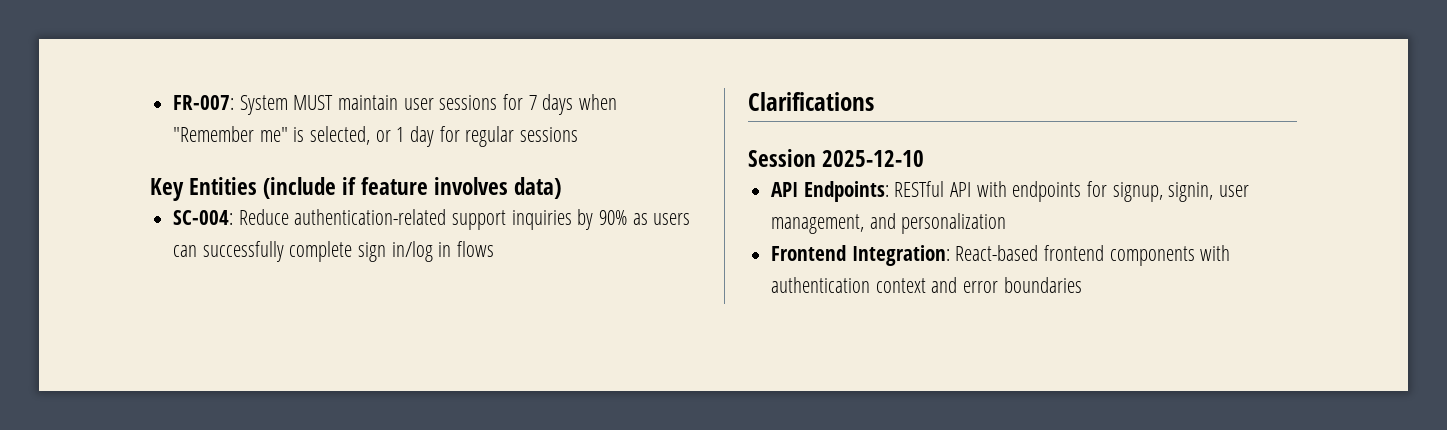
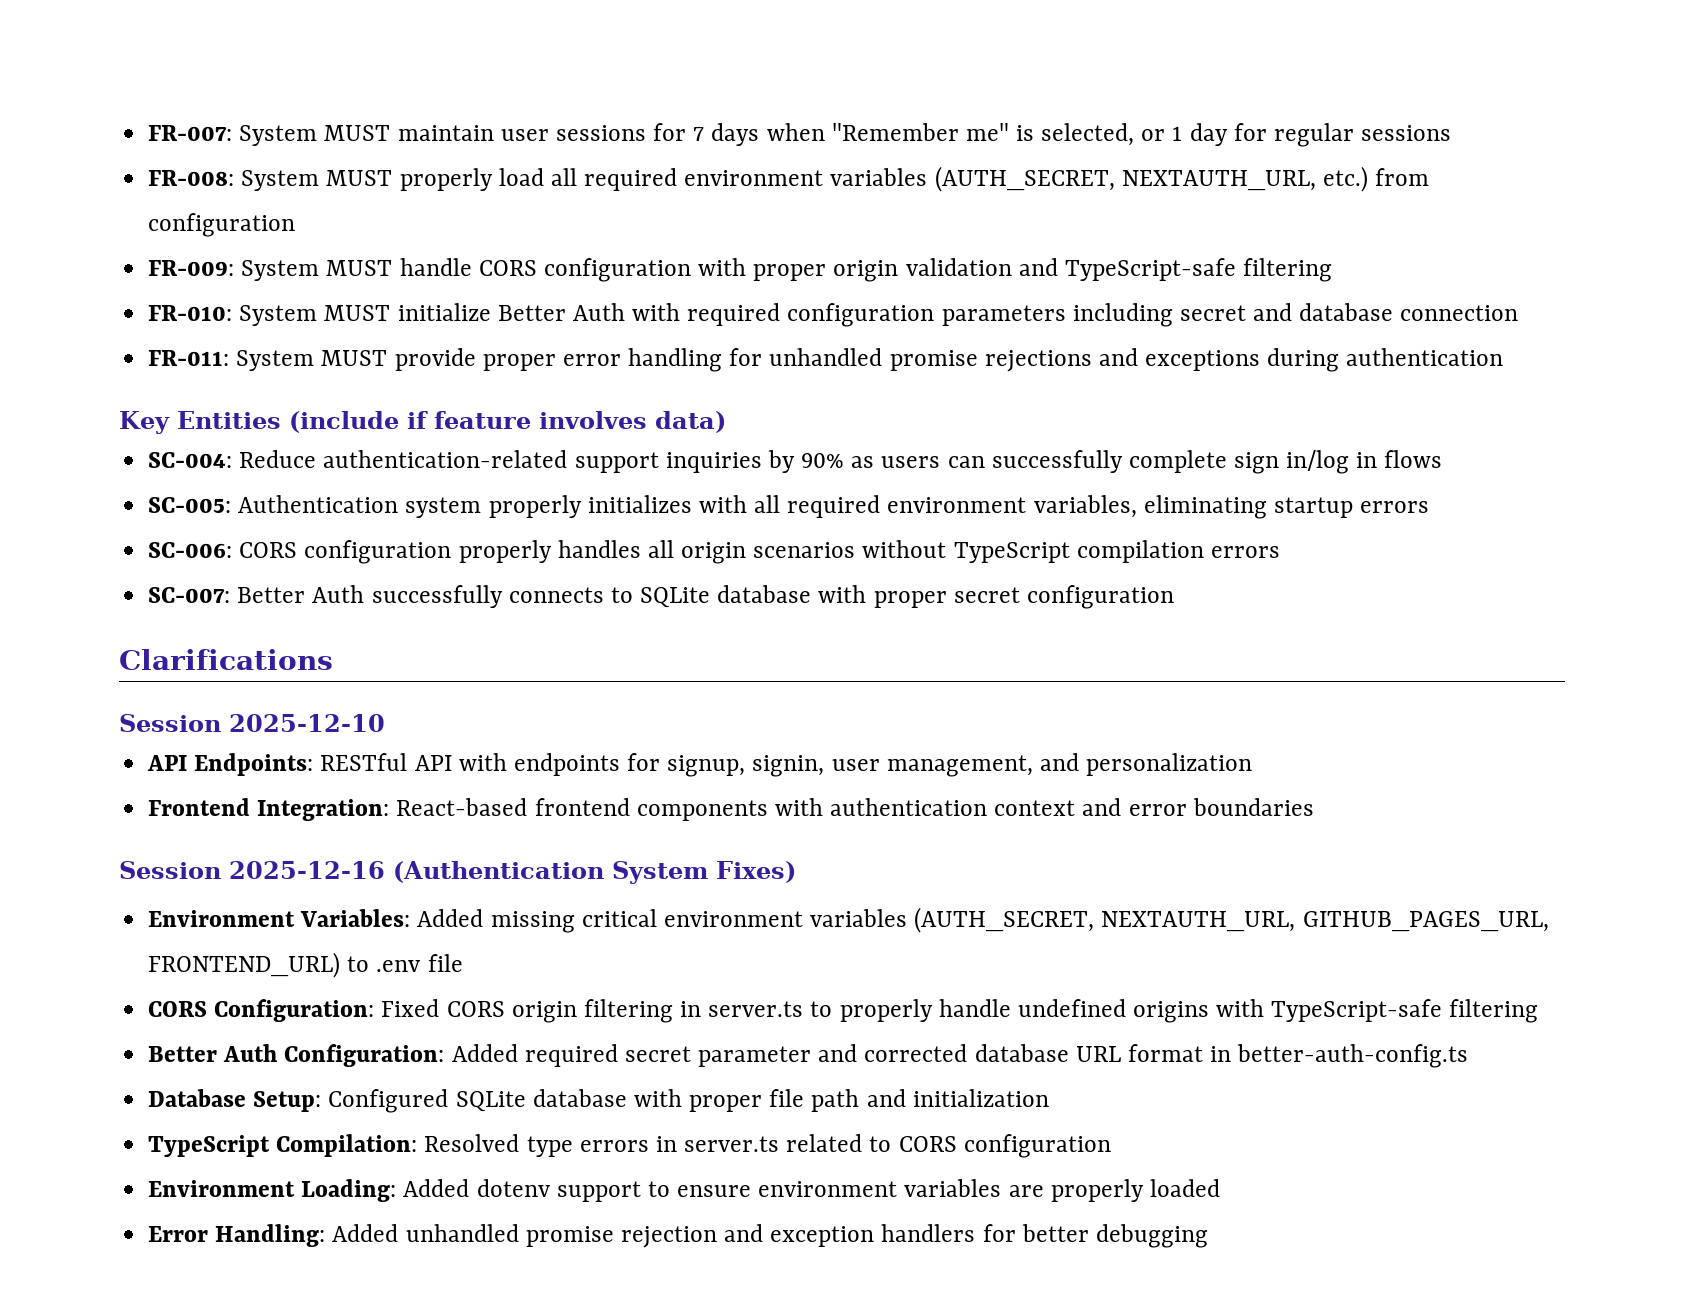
(579, 134) none -> [148,166,1430,192] [148,213,296,237] [148,258,1333,282] [148,303,1519,327] [148,348,1504,372] // FR-008: System MUST properly load all required environment variables (AUTH_SECRET, NEXTAUTH_URL, etc.) from configuration // FR-009: System MUST handle CORS configuration with proper origin validation and TypeScript-safe filtering // FR-010: System MUST initialize Better Auth with required configuration parameters including secret and database connection // FR-011: System MUST provide proper error handling for unhandled promise rejections and exceptions during authentication
(495, 249) none -> [148,495,1430,519] [148,540,1280,564] [148,585,1174,609] // SC-005: Authentication system properly initializes with all required environment variables, eliminating startup errors // SC-006: CORS configuration properly handles all origin scenarios without TypeScript compilation errors // SC-007: Better Auth successfully connects to SQLite database with proper secret configuration
(1082, 285) none -> [119,861,796,884] [148,907,1549,933] [148,952,463,978] [148,999,1539,1023] [148,1044,1469,1068] [148,1089,1049,1113] [148,1134,1111,1158] [148,1179,1220,1202] [148,1224,1208,1248] // Session 2025-12-16 (Authentication System Fixes) // Environment Variables: Added missing critical environment variables (AUTH_SECRET, NEXTAUTH_URL, GITHUB_PAGES_URL, FRONTEND_URL) to .env file // CORS Configuration: Fixed CORS origin filtering in server.ts to properly handle undefined origins with TypeScript-safe filtering // Better Auth Configuration: Added required secret parameter and corrected database URL format in better-auth-config.ts // Database Setup: Configured SQLite database with proper file path and initialization // TypeScript Compilation: Resolved type errors in server.ts related to CORS configuration // Environment Loading: Added dotenv support to ensure environment variables are properly loaded // Error Handling: Added unhandled promise rejection and exception handlers for better debugging

